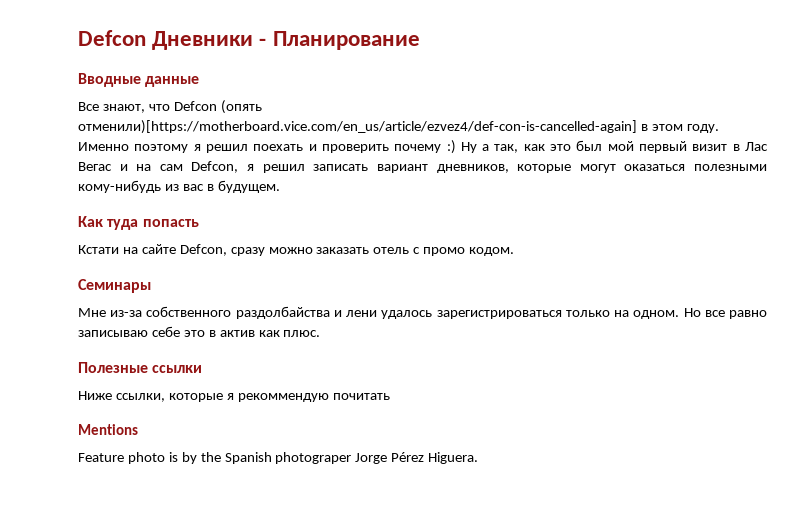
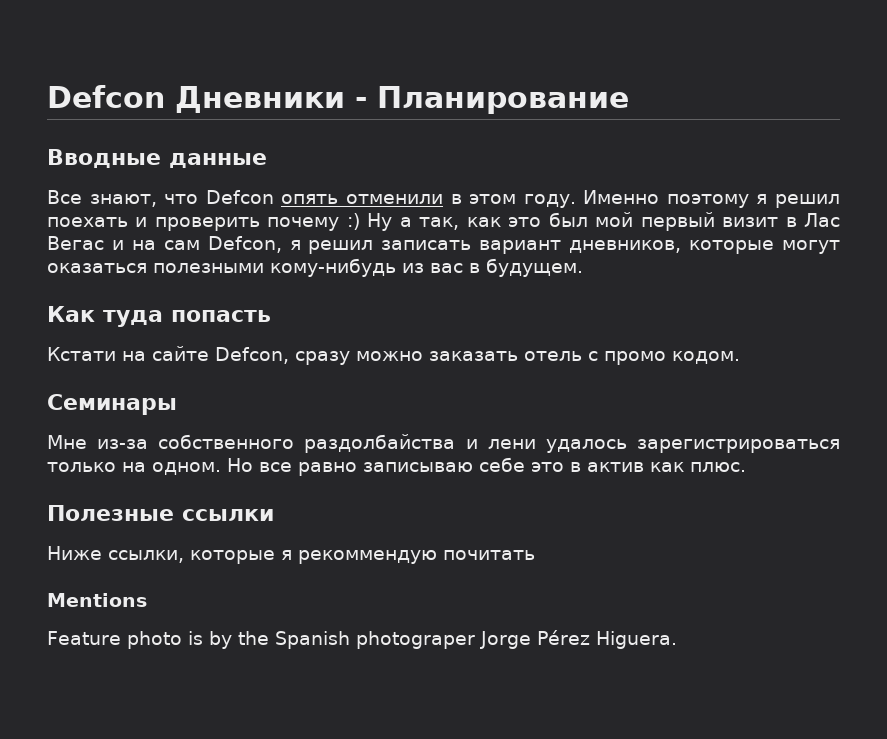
[220,100,262,114] [78,120,637,134] (опять отменили)[https://motherboard.vice.com/en_us/article/ezvez4/def-con-is-cancelled-again] -> [281,194,443,204] опять отменили

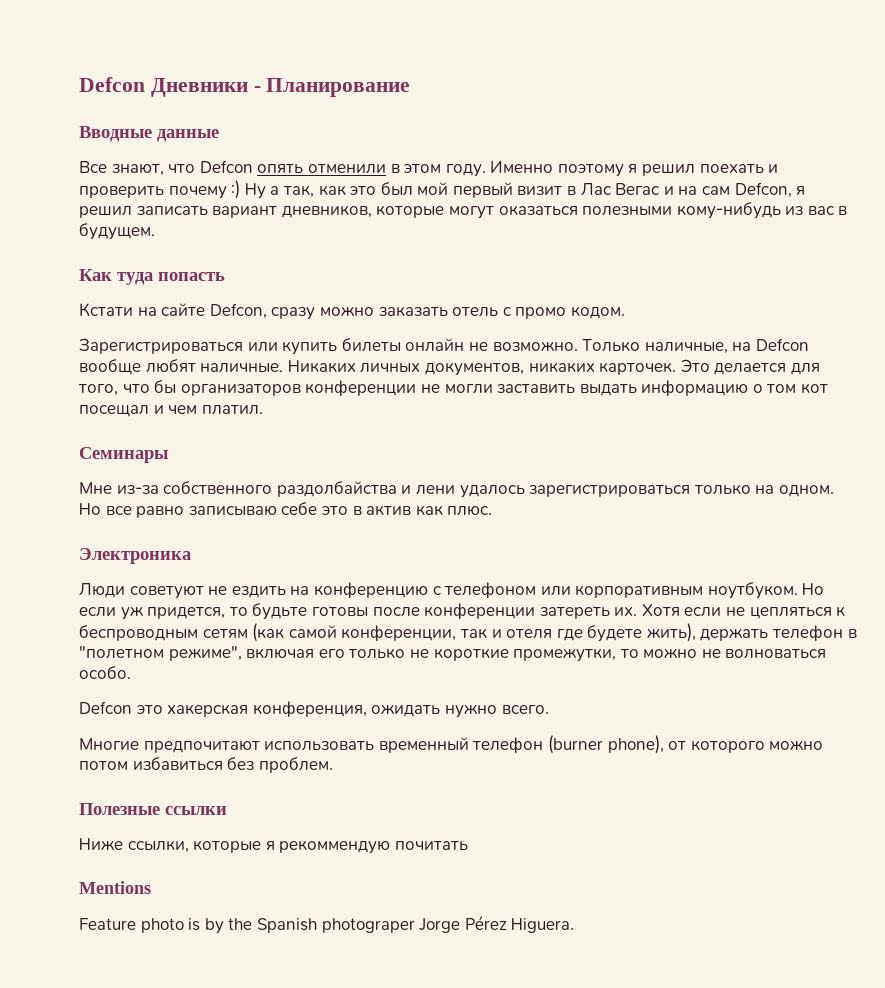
(740, 357) none -> [79,338,809,355] [79,359,820,376] [78,380,829,396] [79,405,263,417] // Зарегистрироваться или купить билеты онлайн не возможно. Только наличные, на Defcon вообще любят наличные. Никаких личных документов, никаких карточек. Это делается для того, что бы организаторов конференции не могли заставить выдать информацию о том кот посещал и чем платил.
(746, 467) none -> [79,548,191,564] [79,582,825,599] [79,603,846,620] [79,623,857,642] [79,646,827,662] [79,666,131,679] [79,701,549,718] [79,735,824,754] [79,757,333,773] // Электроника // Люди советуют не ездить на конференцию с телефоном или корпоративным ноутбуком. Но если уж придется, то будьте готовы после конференции затереть их. Хотя если не цепляться к беспроводным сетям (как самой конференции, так и отеля где будете жить), держать телефон в "полетном режиме", включая его только не короткие промежутки, то можно не волноваться особо. // Defcon это хакерская конференция, ожидать нужно всего. // Многие предпочитают использовать временный телефон (burner phone), от которого можно потом избавиться без проблем.

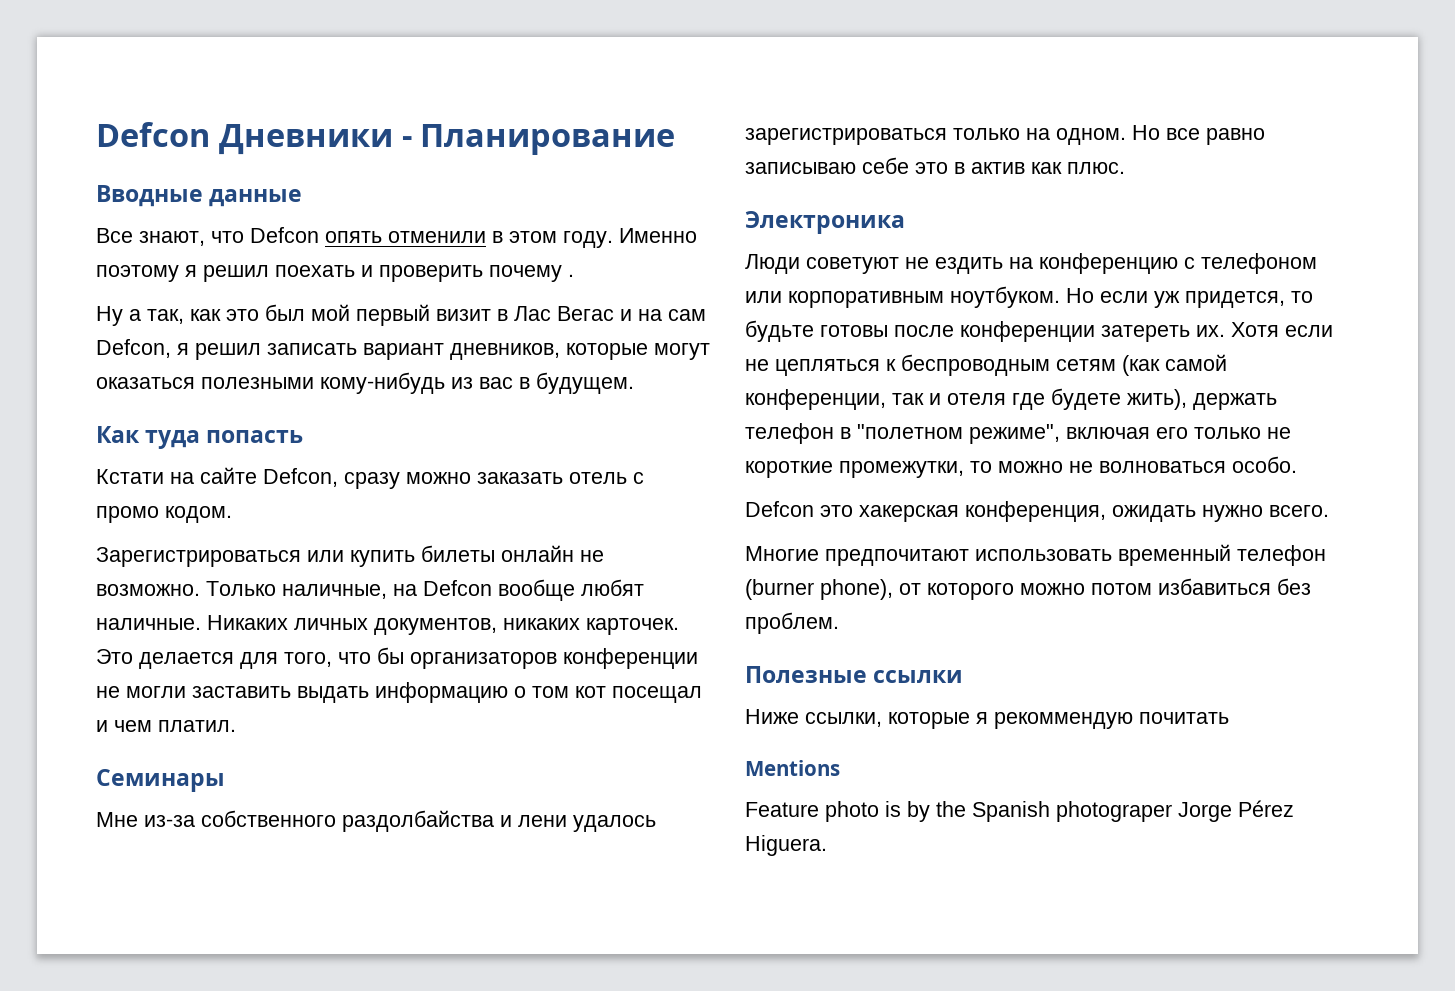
[231,180,241,199] :) -> [568,274,574,277] . //

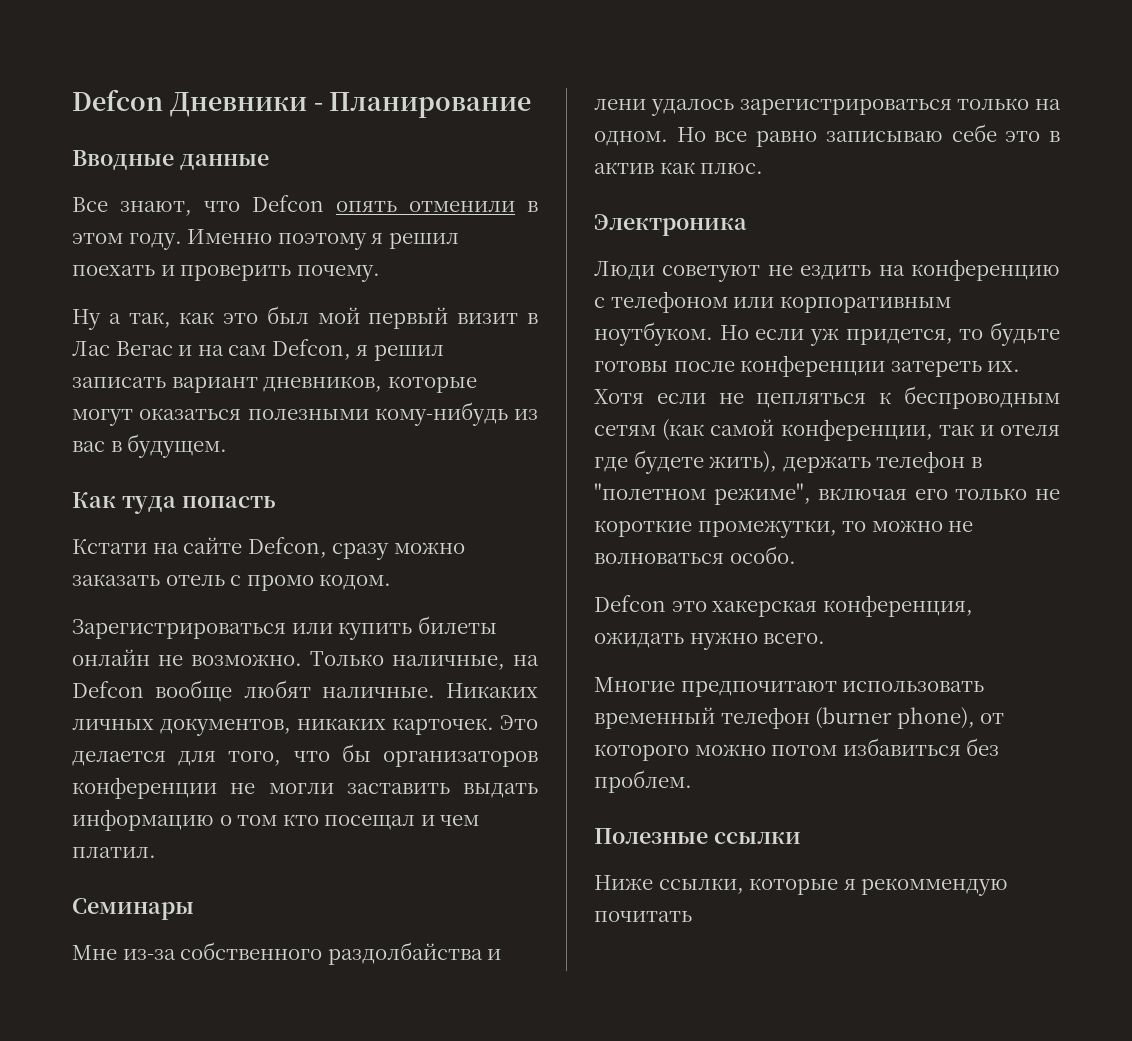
[489,265,574,282] почему . -> [296,265,380,282] почему.
[575,686,606,698] кот -> [282,814,319,826] кто
[745,760,840,776] [745,800,1294,822] [745,835,827,856] // Mentions // Feature photo is by the Spanish photograper Jorge Pérez Higuera. -> (692, 916) none

